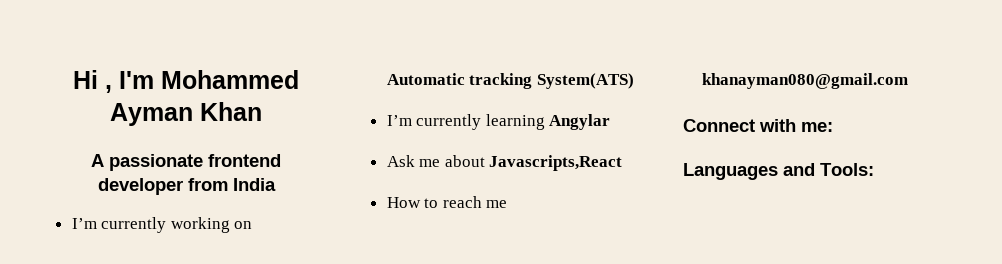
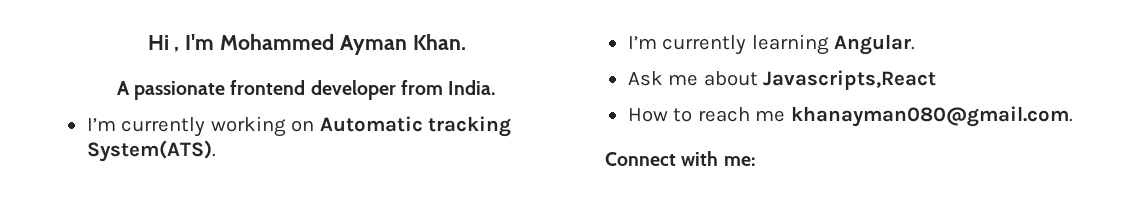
[200,102,262,121] Khan -> [412,34,466,50] Khan.
[232,178,276,191] India -> [448,80,497,95] India.
[536,73,634,89] System(ATS) -> [86,140,216,162] System(ATS).
[549,114,611,130] Angylar -> [834,34,916,55] Angular.
[701,73,908,89] khanayman080@gmail.com -> [790,106,1073,127] khanayman080@gmail.com.
[683,163,874,180] // Languages and Tools: -> (756, 161) none

